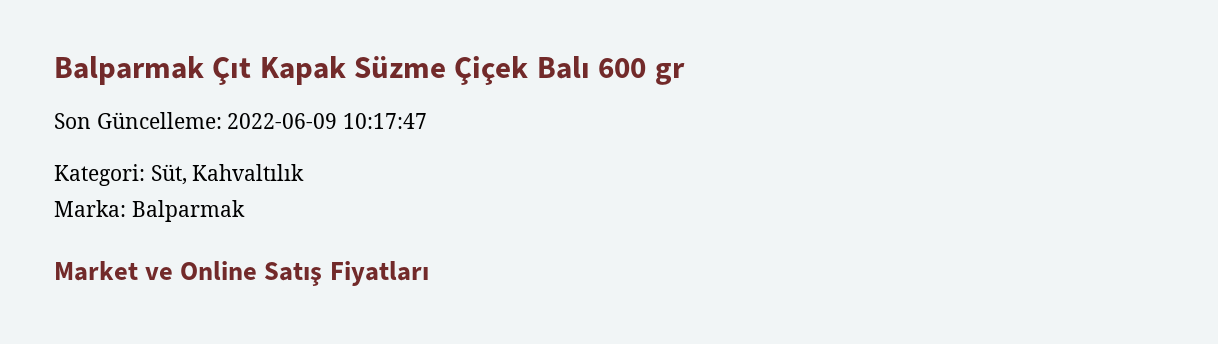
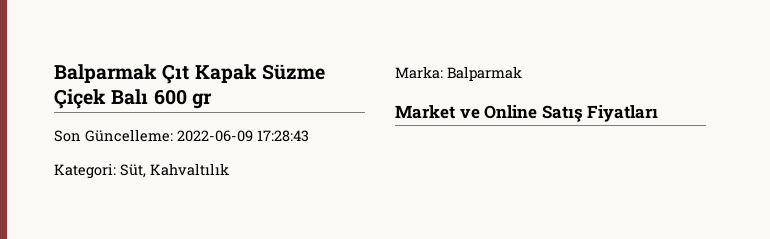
[343,113,428,129] 10:17:47 -> [257,130,309,142] 17:28:43

